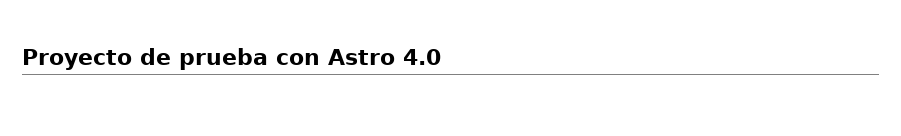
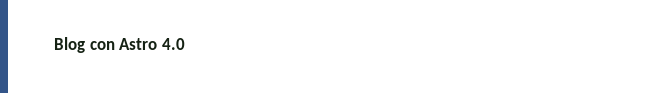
[22,48,268,70] Proyecto de prueba -> [54,37,85,53] Blog

